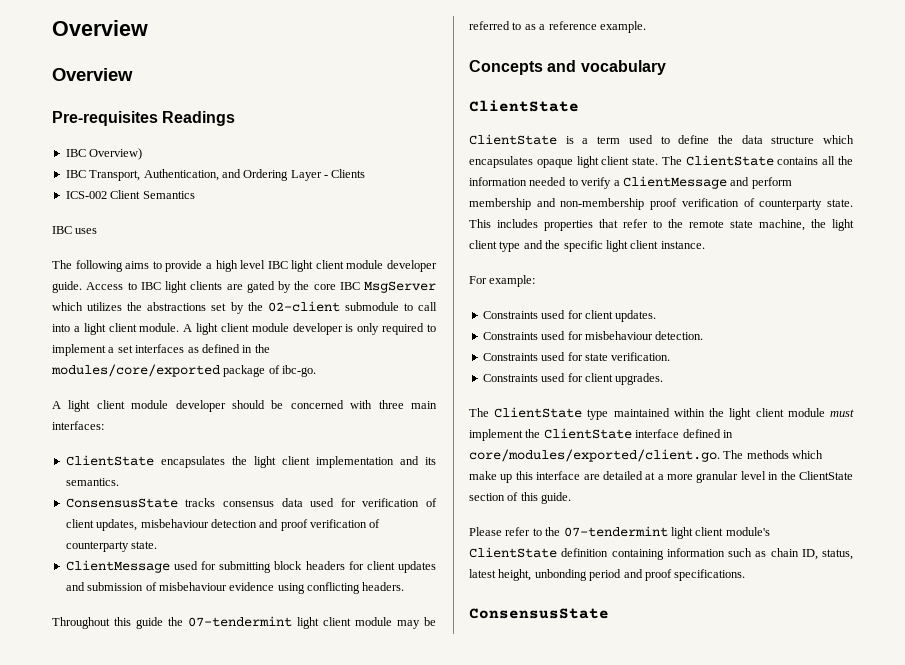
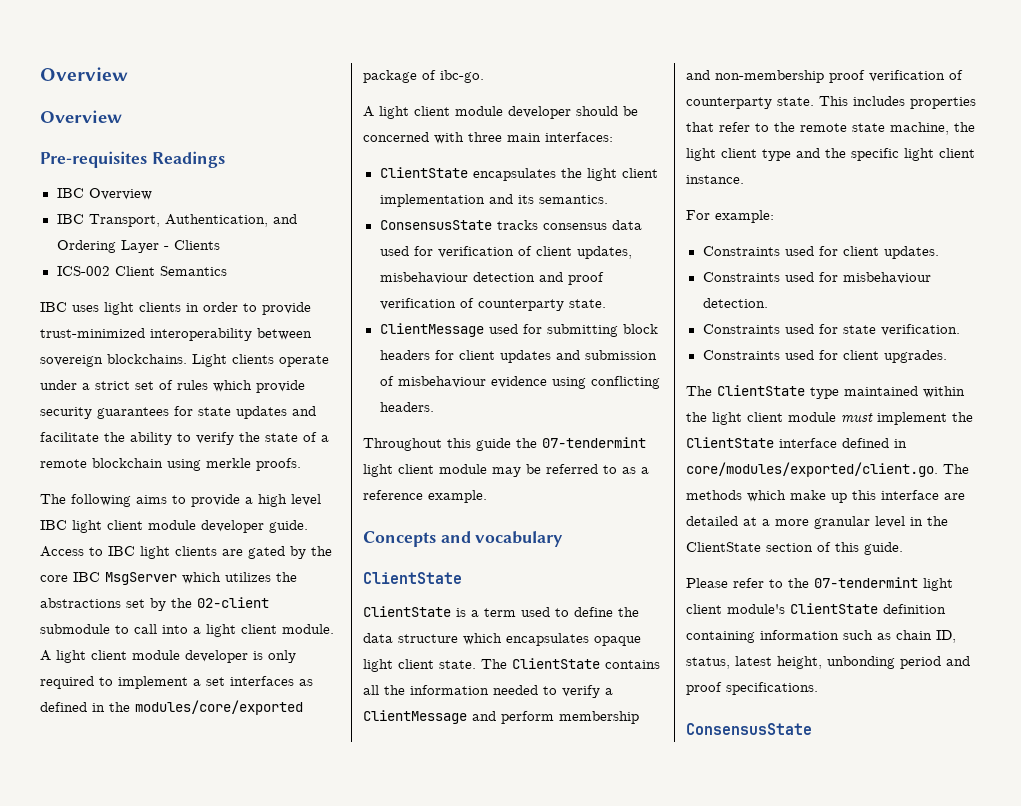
[89,148,143,160] Overview) -> [88,188,152,200] Overview
(98, 231) none -> [104,302,311,315] [40,328,312,341] [40,354,329,367] [40,380,305,393] [40,406,316,419] [40,432,329,445] [40,458,301,471] light clients in order to provide trust-minimized interoperability between sovereign blockchains. Light clients operate under a strict set of rules which provide security guarantees for state updates and facilitate the ability to verify the state of a remote blockchain using merkle proofs.

